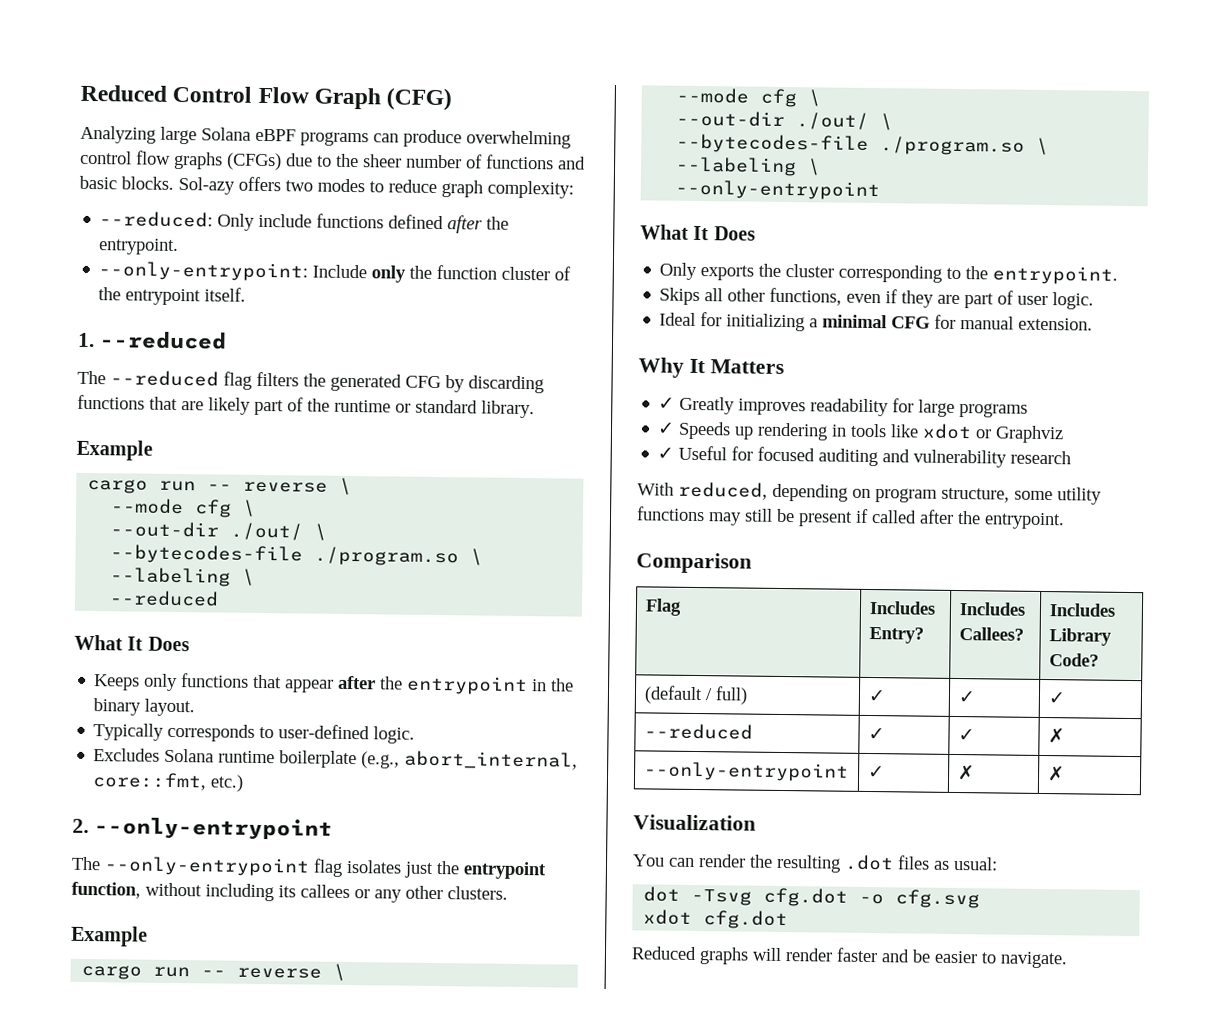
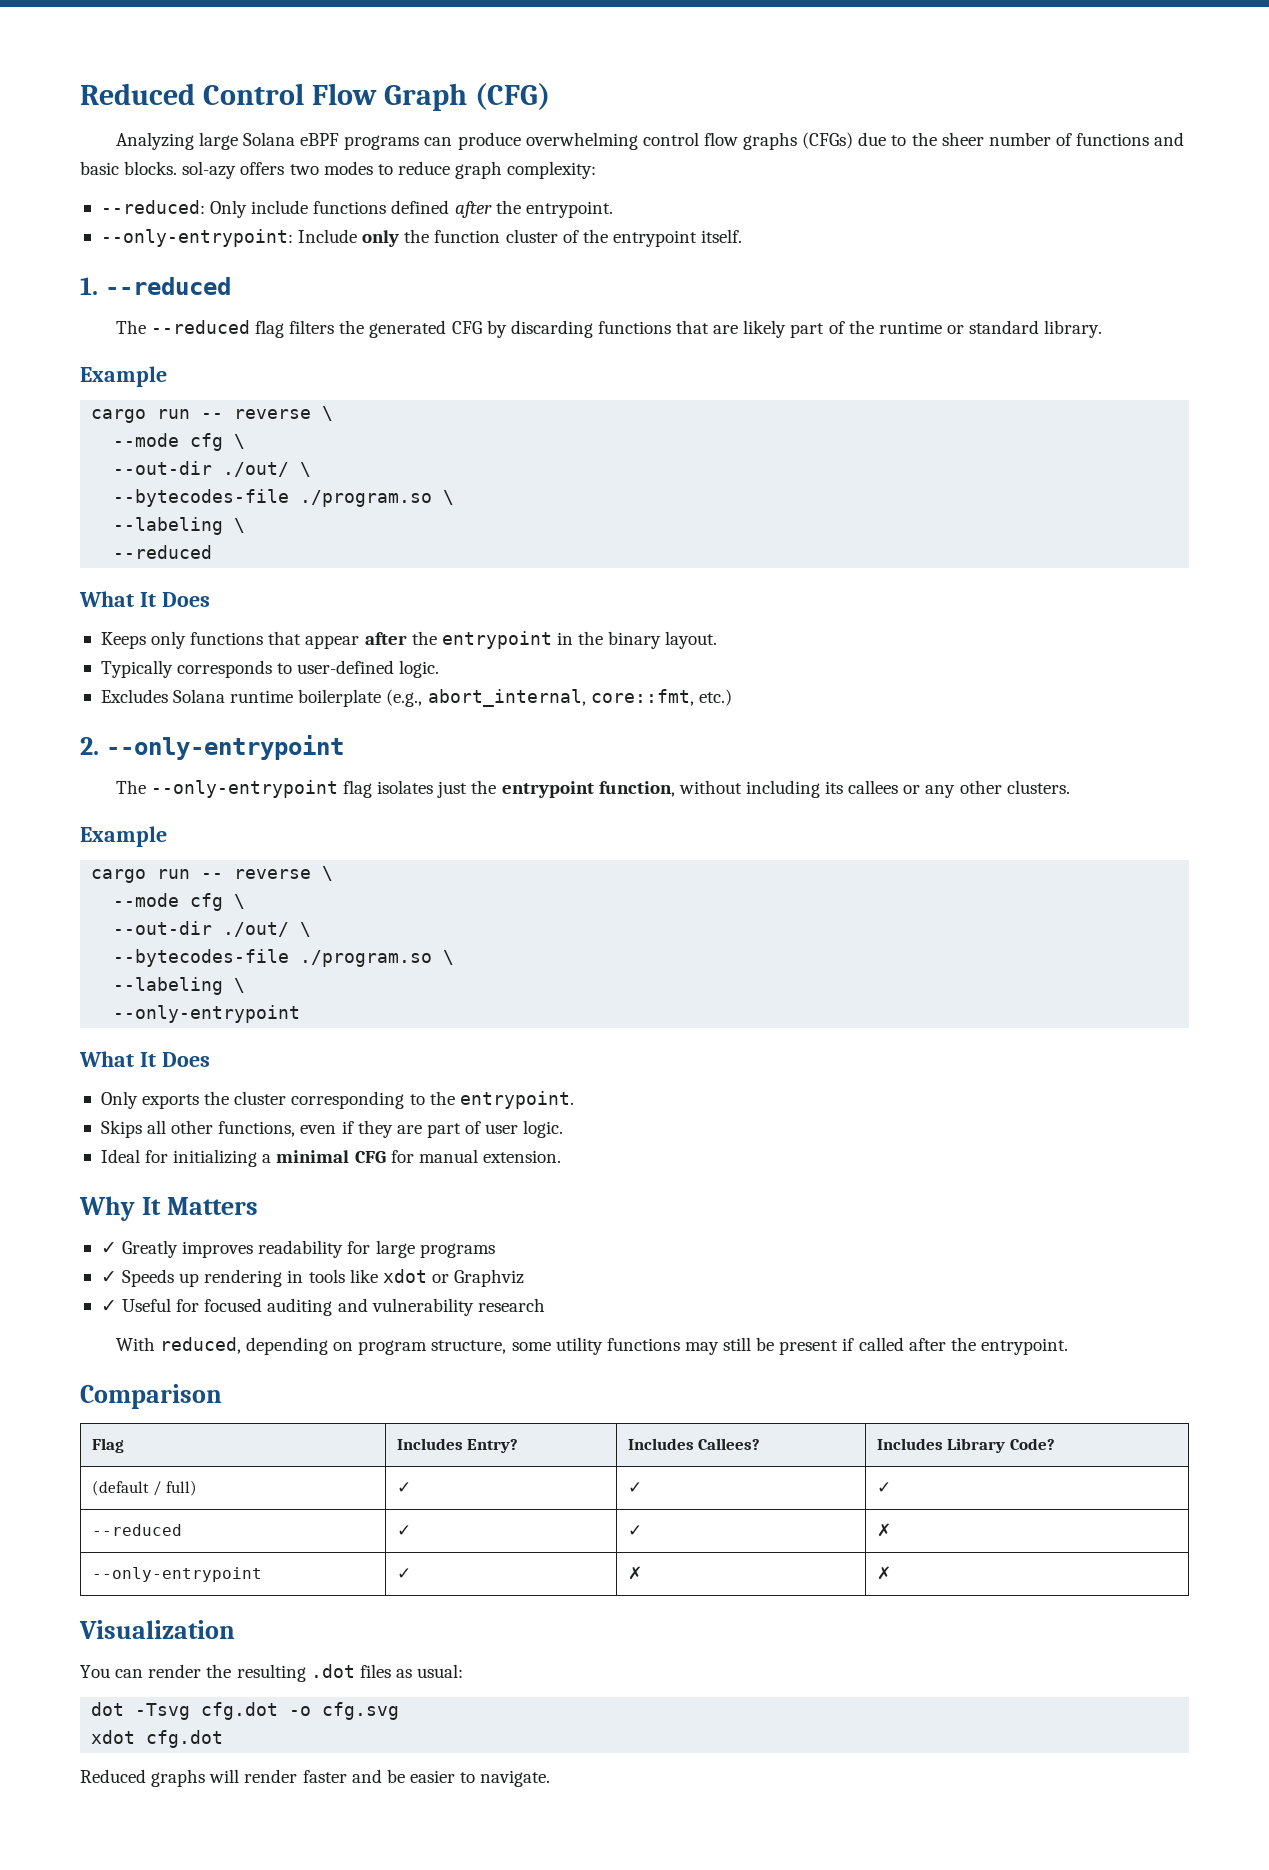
[178,177,235,195] Sol-azy -> [182,161,237,179] sol-azy

